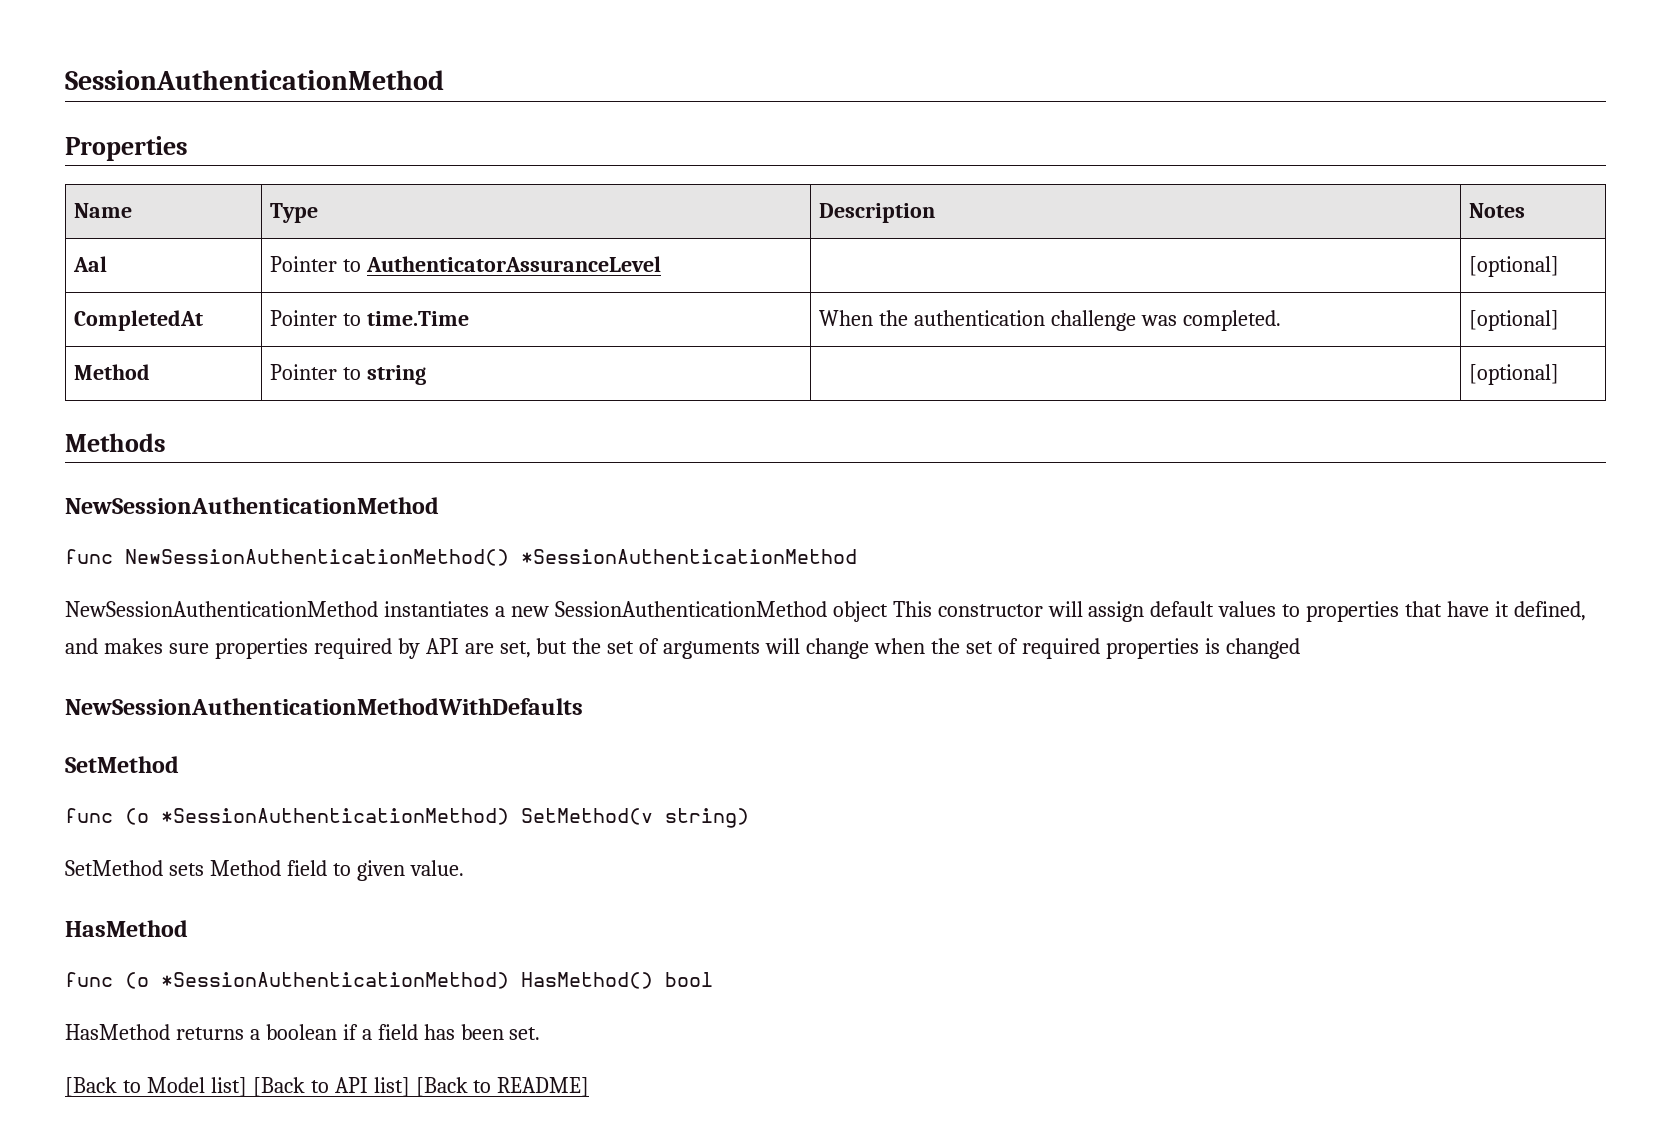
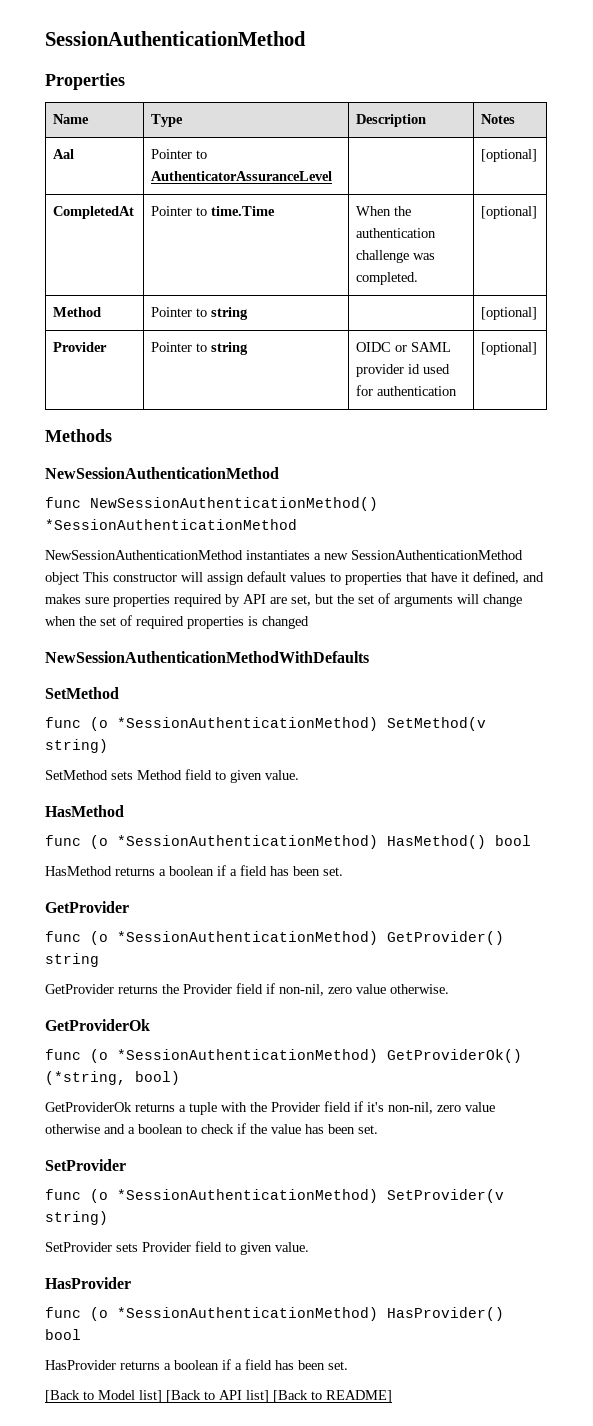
(1559, 374) none -> [53,342,108,352] [151,342,249,355] [356,342,452,352] [356,364,451,377] [356,385,458,396] [481,342,538,355] // Provider | Pointer to string | OIDC or SAML provider id used for authentication | [optional]
(541, 1033) none -> [45,901,129,913] [45,931,504,945] [45,953,99,967] [45,983,449,996] [45,1019,150,1031] [45,1049,522,1063] [45,1071,180,1085] [45,1101,495,1115] [45,1123,378,1134] [45,1159,126,1171] [45,1189,504,1203] [45,1211,108,1225] [45,1241,309,1255] [45,1277,131,1289] [45,1307,504,1321] [45,1329,81,1340] [45,1359,348,1370] // GetProvider // func (o *SessionAuthenticationMethod) GetProvider() string // GetProvider returns the Provider field if non-nil, zero value otherwise. // GetProviderOk // func (o *SessionAuthenticationMethod) GetProviderOk() (*string, bool) // GetProviderOk returns a tuple with the Provider field if it's non-nil, zero value otherwise and a boolean to check if the value has been set. // SetProvider // func (o *SessionAuthenticationMethod) SetProvider(v string) // SetProvider sets Provider field to given value. // HasProvider // func (o *SessionAuthenticationMethod) HasProvider() bool // HasProvider returns a boolean if a field has been set.

